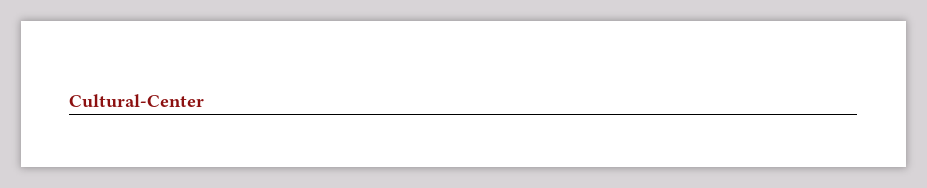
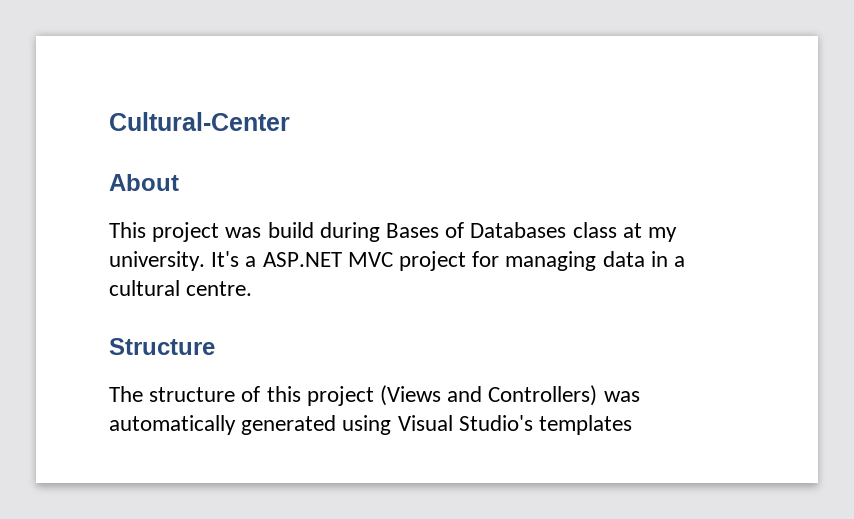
(204, 101) none -> [109,174,179,191] [109,222,678,242] [109,251,686,271] [109,280,253,296] [109,338,215,355] [109,385,640,406] [109,415,633,435] // About // This project was build during Bases of Databases class at my university. It's a ASP.NET MVC project for managing data in a cultural centre. // Structure // The structure of this project (Views and Controllers) was automatically generated using Visual Studio's templates

